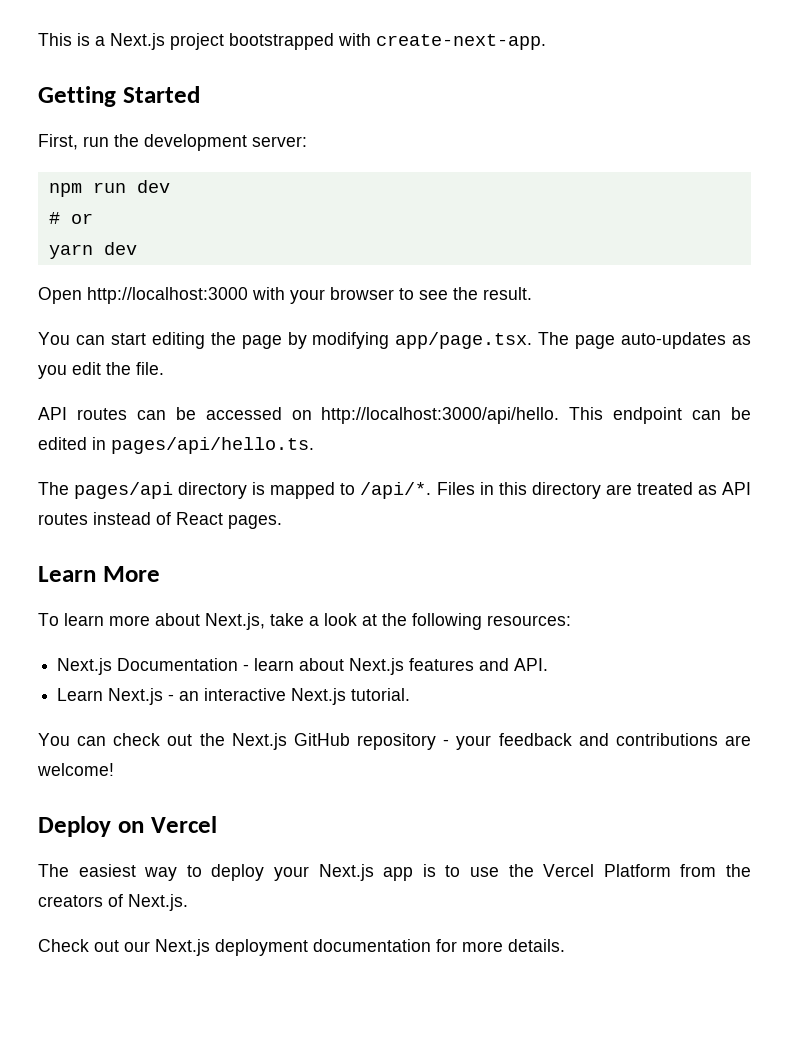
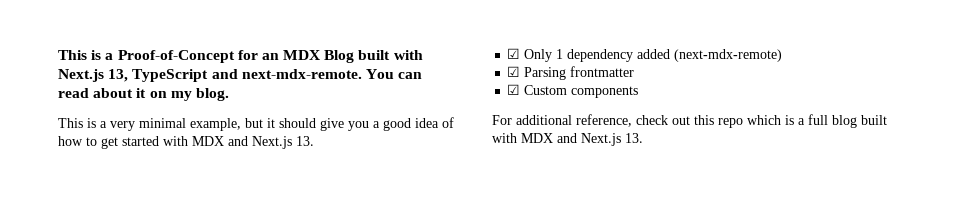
[38,33,546,50] [38,86,200,107] [38,134,307,151] [48,180,170,197] [48,212,93,224] [48,242,137,259] [38,287,532,304] [38,332,751,349] [38,362,164,379] [38,407,751,424] [38,437,314,454] [38,482,751,499] [38,512,282,529] [38,566,160,582] [38,613,571,630] [57,658,549,675] [57,688,411,705] [38,733,751,750] [37,763,114,776] [38,816,217,837] [38,864,752,881] [38,894,188,911] [38,939,565,956] This is a Next.js project bootstrapped with create-next-app. // Getting Started // First, run the development server: // npm run dev // # or // yarn dev // Open http://localhost:3000 with your browser to see the result. // You can start editing the page by modifying app/page.tsx. The page auto-updates as you edit the file. // API routes can be accessed on http://localhost:3000/api/hello. This endpoint can be edited in pages/api/hello.ts. // The pages/api directory is mapped to /api/*. Files in this directory are treated as API routes instead of React pages. // Learn More // To learn more about Next.js, take a look at the following resources: // Next.js Documentation - learn about Next.js features and API. // Learn Next.js - an interactive Next.js tutorial. // You can check out the Next.js GitHub repository - your feedback and contributions are welcome! // Deploy on Vercel // The easiest way to deploy your Next.js app is to use the Vercel Platform from the creators of Next.js. // Check out our Next.js deployment documentation for more details. -> [58,50,423,63] [58,69,423,82] [58,88,229,101] [58,117,454,131] [58,136,314,149] [507,48,783,62] [507,66,635,80] [507,84,639,98] [492,114,887,128] [492,133,643,146] This is a Proof-of-Concept for an MDX Blog built with Next.js 13, TypeScript and next-mdx-remote. You can read about it on my blog. // This is a very minimal example, but it should give you a good idea of how to get started with MDX and Next.js 13. // ☑ Only 1 dependency added (next-mdx-remote) // ☑ Parsing frontmatter // ☑ Custom components // For additional reference, check out this repo which is a full blog built with MDX and Next.js 13.

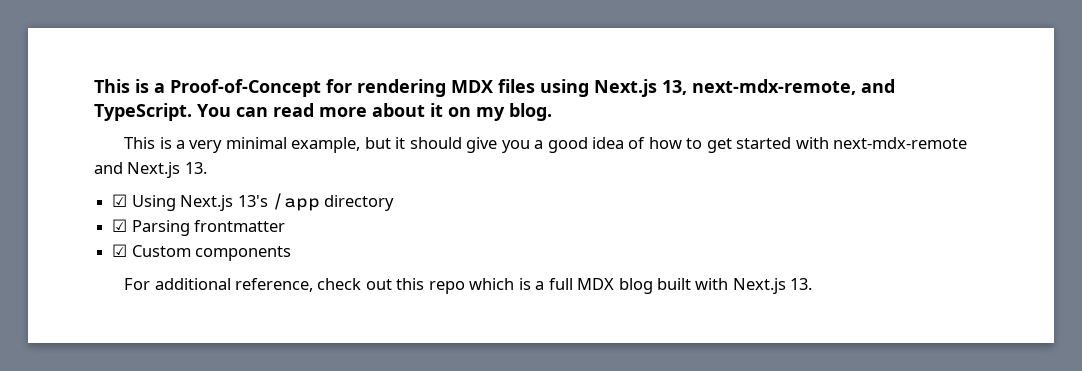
[261,50,423,63] [58,69,362,82] an MDX Blog built with Next.js 13, TypeScript and next-mdx-remote. -> [357,79,895,97] [94,103,192,121] rendering MDX files using Next.js 13, next-mdx-remote, and TypeScript.
(89, 93) none -> [319,107,367,117] more
[192,136,224,146] MDX -> [833,137,968,149] next-mdx-remote
[524,49,783,62] Only 1 dependency added (next-mdx-remote) -> [131,193,395,211] Using Next.js 13's /app directory
(828, 119) none -> [577,278,615,290] MDX
[521,133,577,143] MDX and -> (729, 284) none

